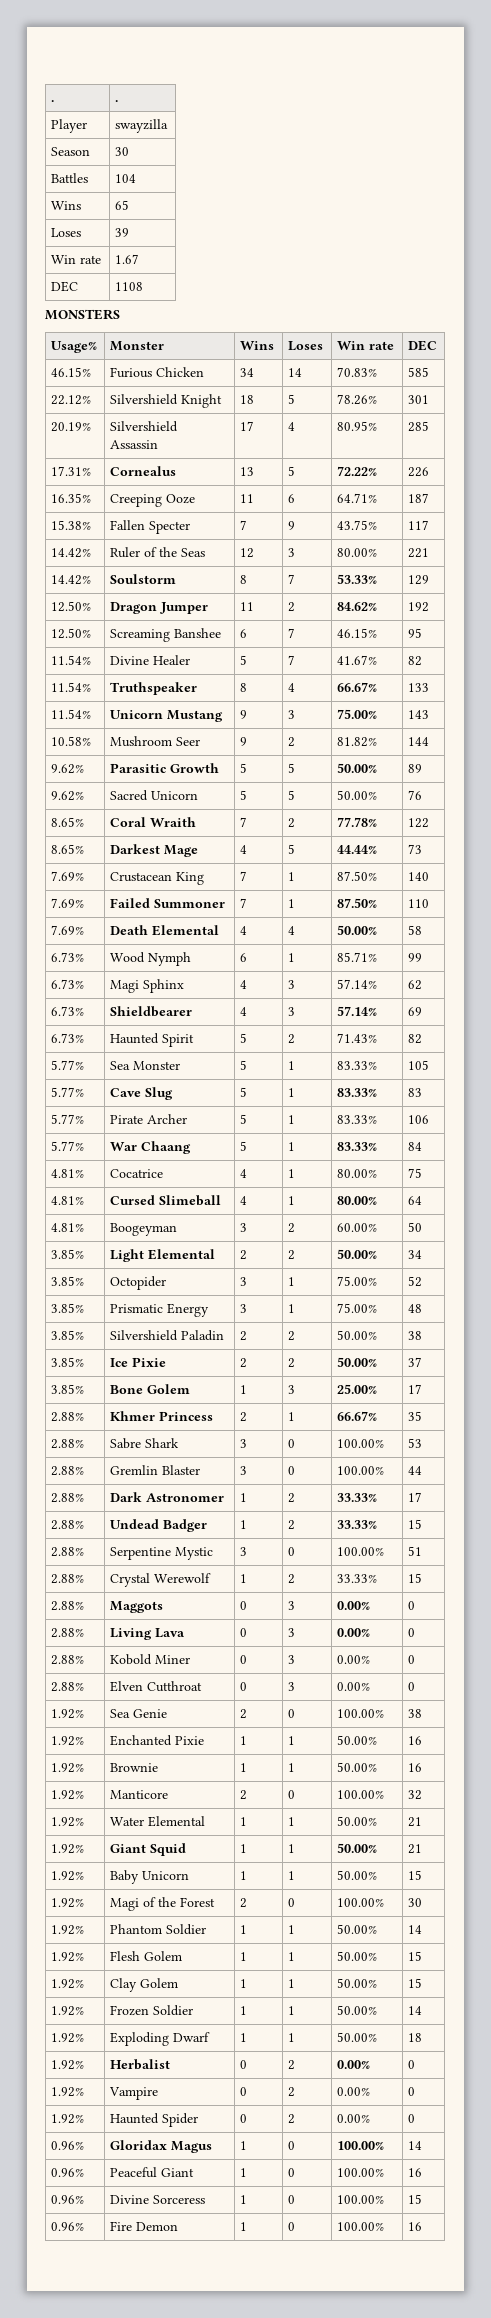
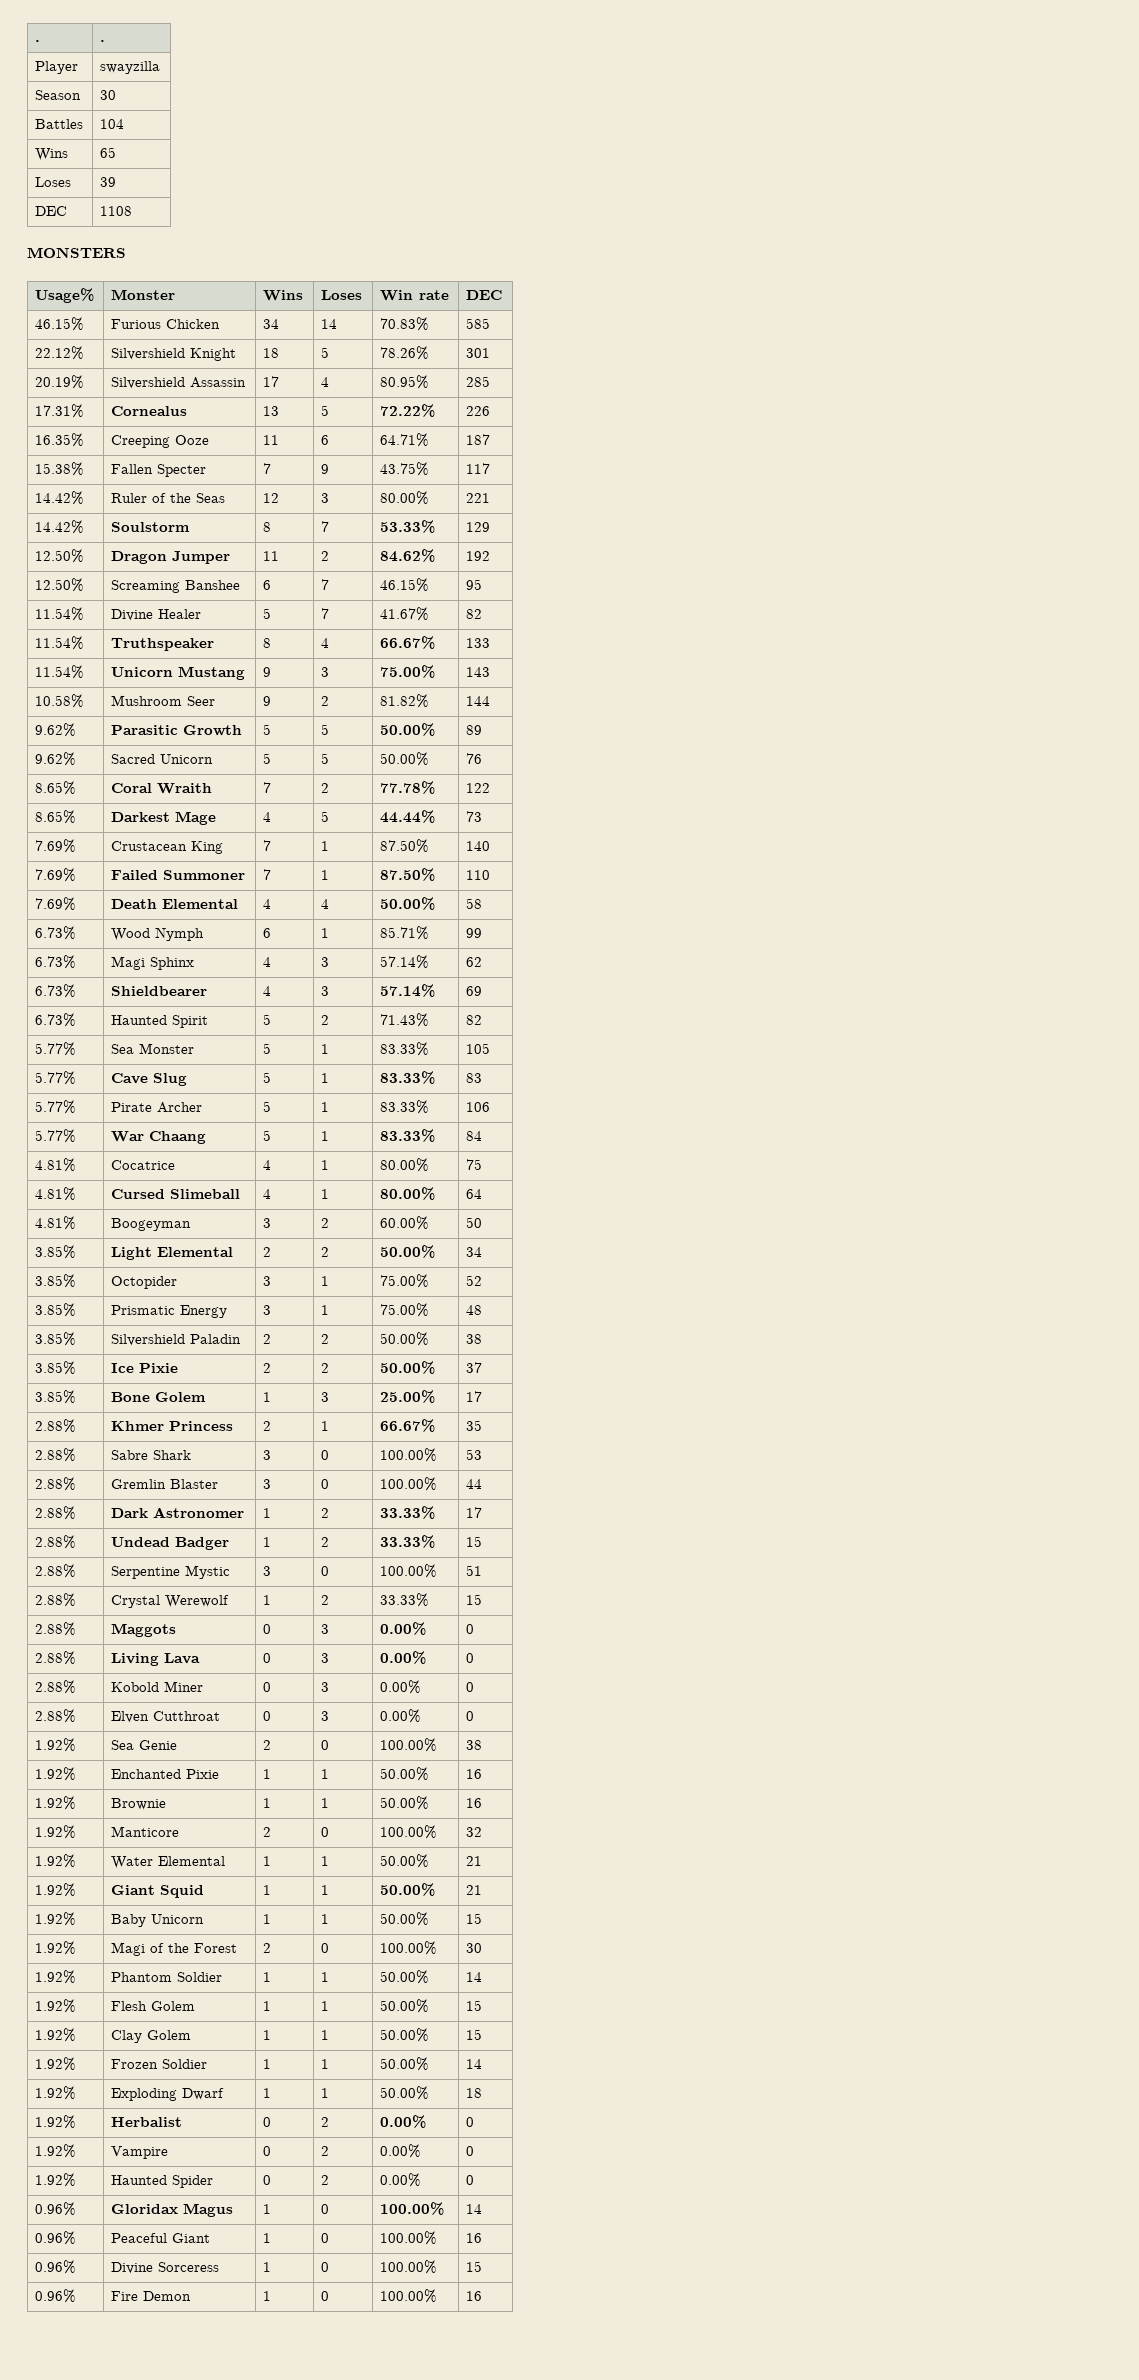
[51,255,102,264] [115,254,140,264] // Win rate | 1.67 -> (117, 182) none

